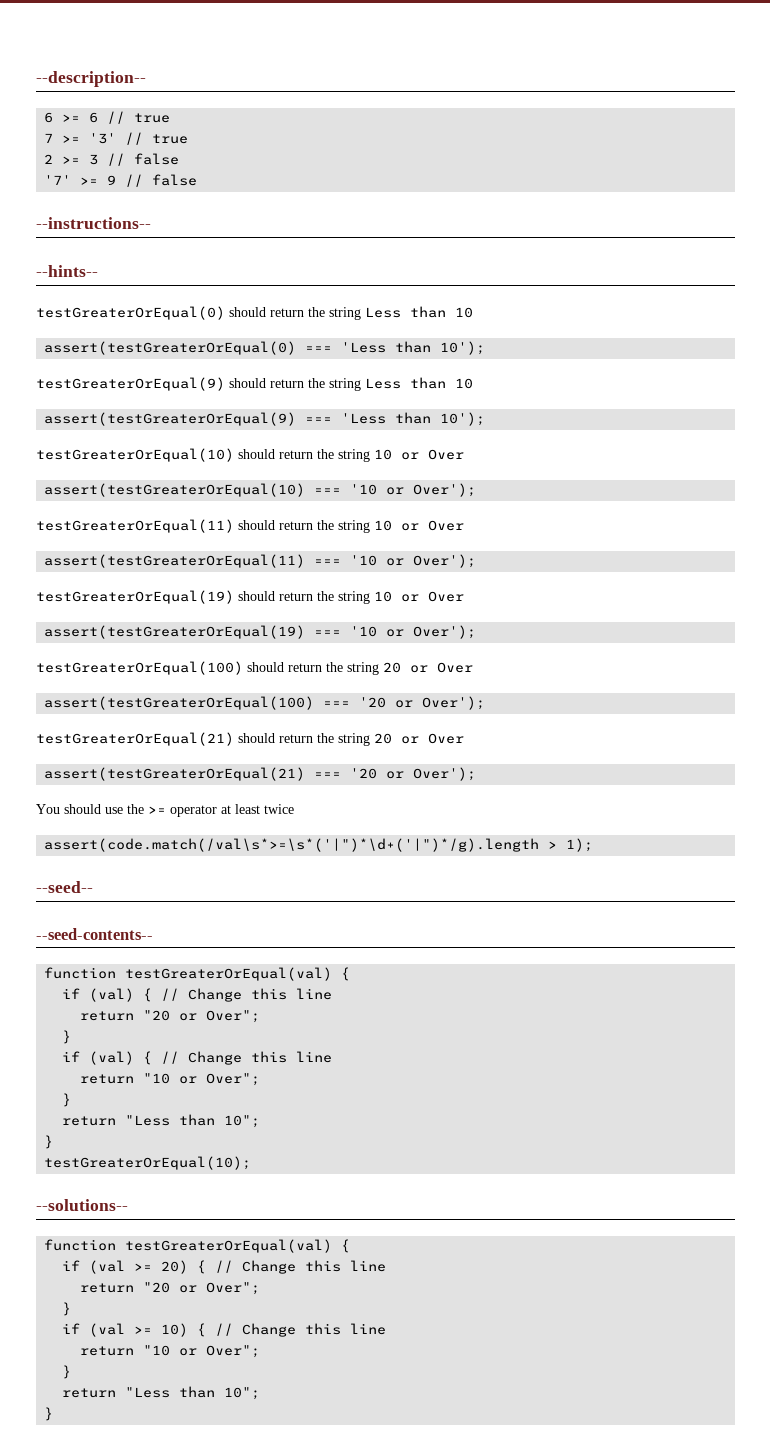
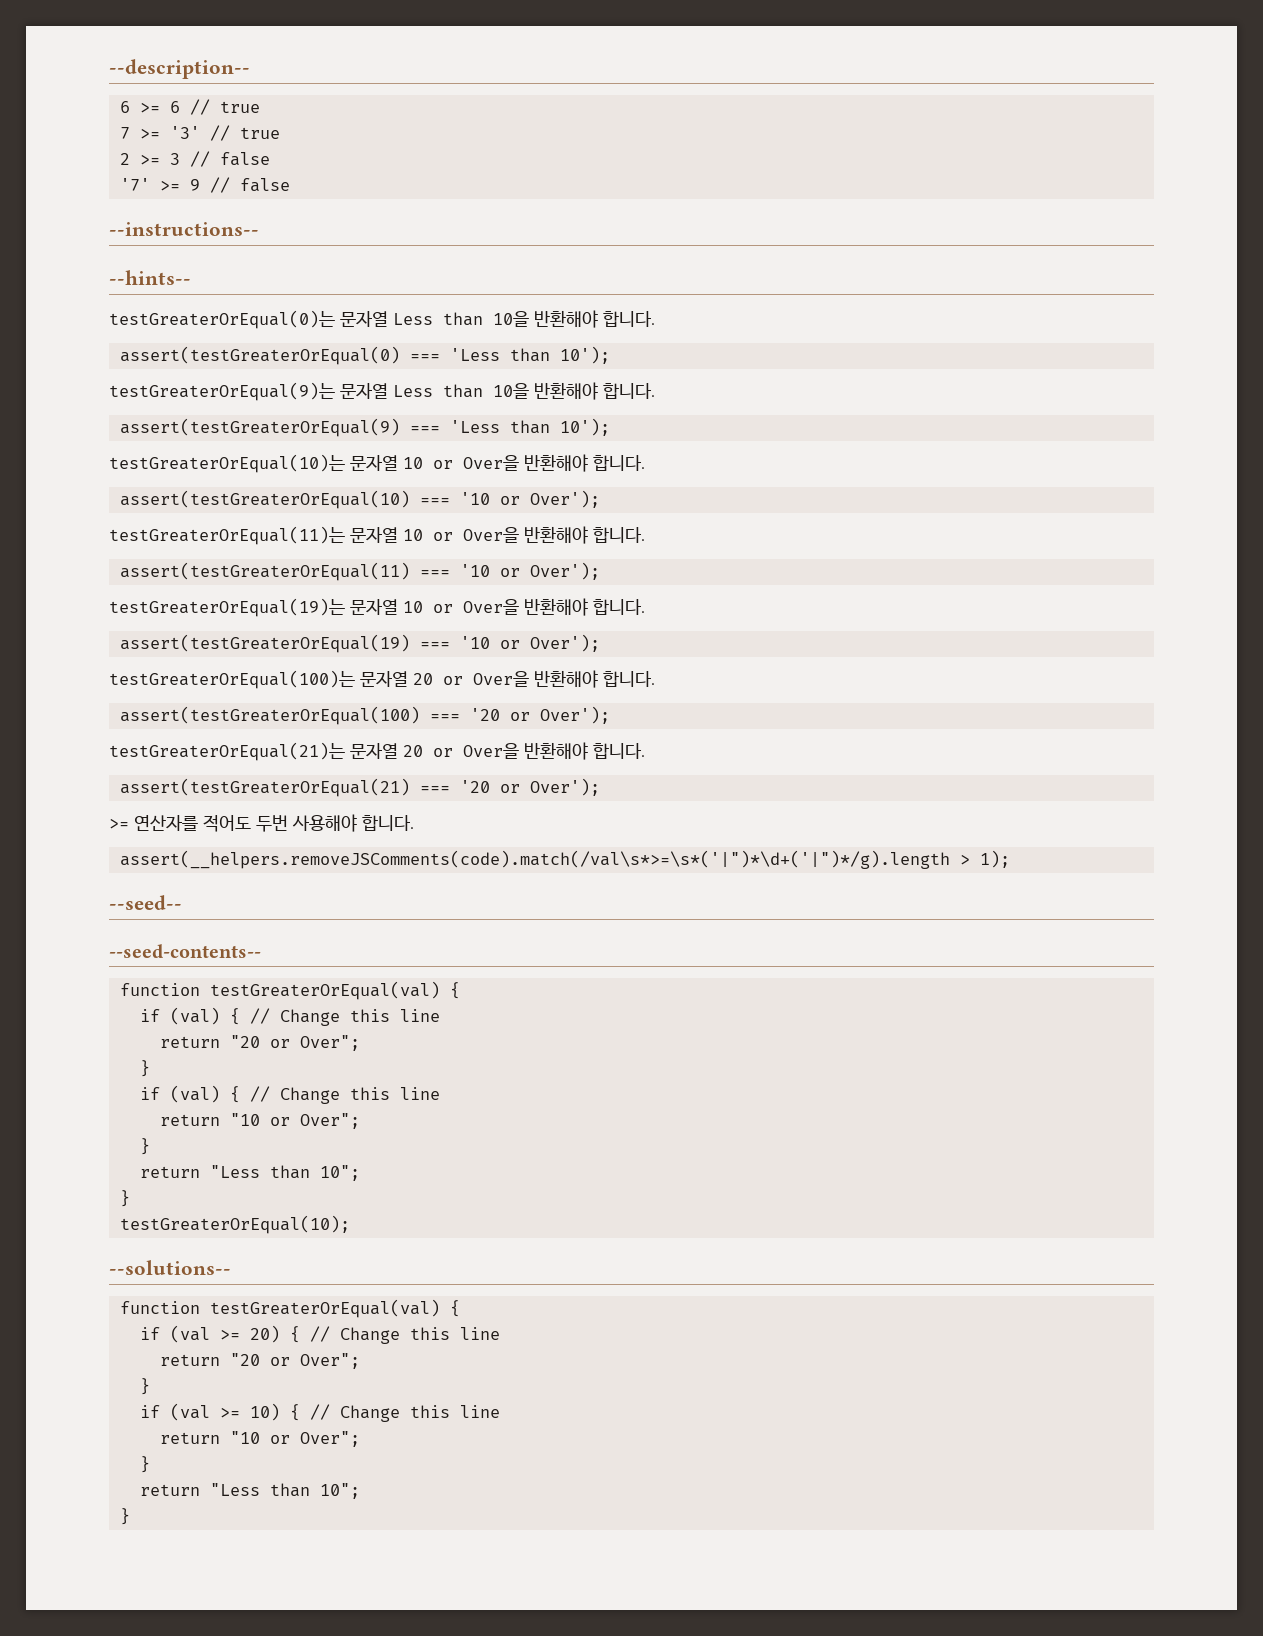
[36,306,473,320] testGreaterOrEqual(0) should return the string Less than 10 -> [109,310,655,329] testGreaterOrEqual(0)는 문자열 Less than 10을 반환해야 합니다.
[36,377,473,391] testGreaterOrEqual(9) should return the string Less than 10 -> [109,382,655,401] testGreaterOrEqual(9)는 문자열 Less than 10을 반환해야 합니다.
[36,448,464,462] testGreaterOrEqual(10) should return the string 10 or Over -> [109,454,645,473] testGreaterOrEqual(10)는 문자열 10 or Over을 반환해야 합니다.
[36,519,464,533] testGreaterOrEqual(11) should return the string 10 or Over -> [109,526,645,545] testGreaterOrEqual(11)는 문자열 10 or Over을 반환해야 합니다.
[36,590,464,604] testGreaterOrEqual(19) should return the string 10 or Over -> [109,598,645,617] testGreaterOrEqual(19)는 문자열 10 or Over을 반환해야 합니다.
[36,661,473,675] testGreaterOrEqual(100) should return the string 20 or Over -> [109,670,655,689] testGreaterOrEqual(100)는 문자열 20 or Over을 반환해야 합니다.
[36,732,464,746] testGreaterOrEqual(21) should return the string 20 or Over -> [109,742,645,761] testGreaterOrEqual(21)는 문자열 20 or Over을 반환해야 합니다.
[36,804,294,817] [44,838,540,852] You should use the >= operator at least twice // assert(code.match(/val\s*>=\s*('|")*\d+('|")*/g).length -> [109,814,414,832] [119,850,950,869] >= 연산자를 적어도 두번 사용해야 합니다. // assert(__helpers.removeJSComments(code).match(/val\s*>=\s*('|")*\d+('|")*/g).length

